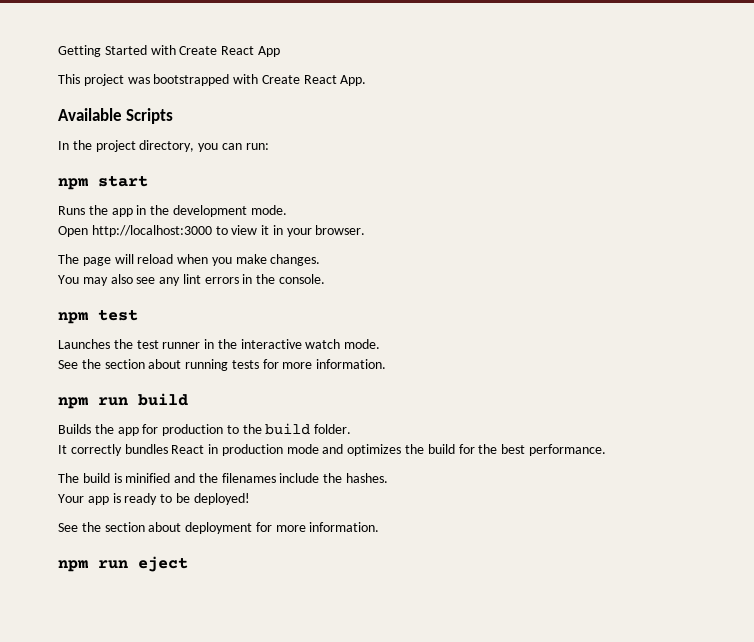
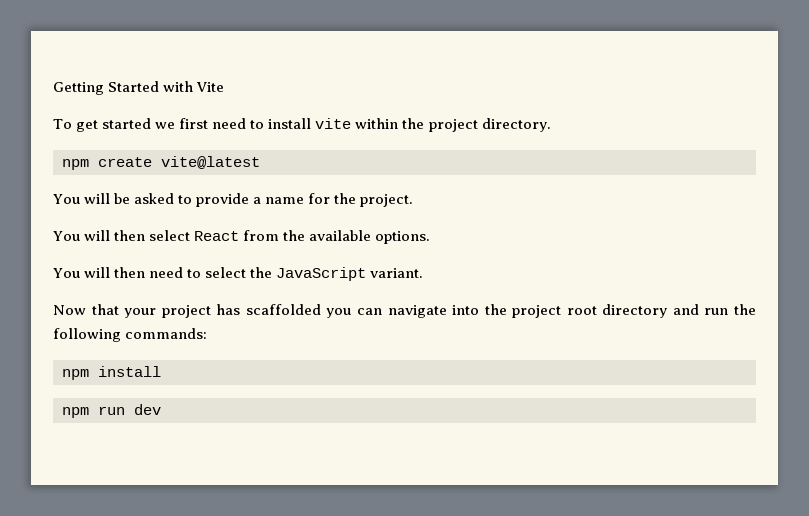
[179,46,280,57] [58,74,367,86] [58,108,174,124] [58,140,269,152] [58,175,148,190] [58,205,287,217] [58,225,366,237] [58,254,321,266] [58,274,326,286] [58,309,138,324] [58,339,381,349] [58,359,387,371] [58,393,188,409] [58,423,352,436] [58,444,606,456] [58,473,389,483] [58,493,250,505] [58,522,380,534] [58,556,188,572] Create React App // This project was bootstrapped with Create React App. // Available Scripts // In the project directory, you can run: // npm start // Runs the app in the development mode. // Open http://localhost:3000 to view it in your browser. // The page will reload when you make changes. // You may also see any lint errors in the console. // npm test // Launches the test runner in the interactive watch mode. // See the section about running tests for more information. // npm run build // Builds the app for production to the build folder. // It correctly bundles React in production mode and optimizes the build for the best performance. // The build is minified and the filenames include the hashes. // Your app is ready to be deployed! // See the section about deployment for more information. // npm run eject -> [196,82,225,92] [53,118,551,132] [62,156,260,170] [53,193,414,207] [53,230,431,244] [53,267,424,281] [53,304,756,318] [53,328,208,342] [62,366,161,380] [62,404,161,418] Vite // To get started we first need to install vite within the project directory. // npm create vite@latest // You will be asked to provide a name for the project. // You will then select React from the available options. // You will then need to select the JavaScript variant. // Now that your project has scaffolded you can navigate into the project root directory and run the following commands: // npm install // npm run dev

